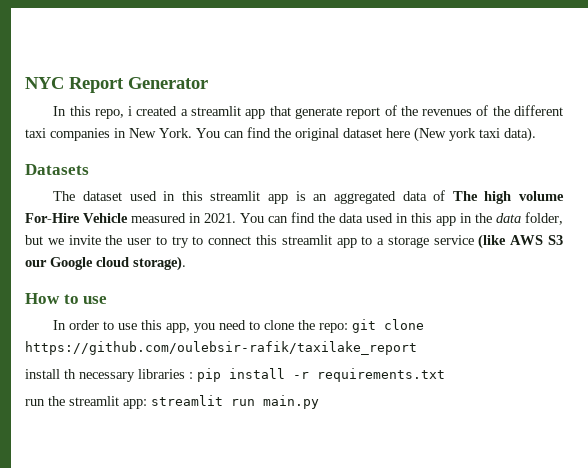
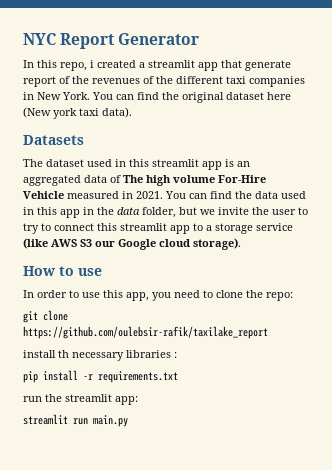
(349, 328) none -> (293, 296) //
(193, 375) none -> (177, 355) //
(147, 404) none -> (138, 400) //

